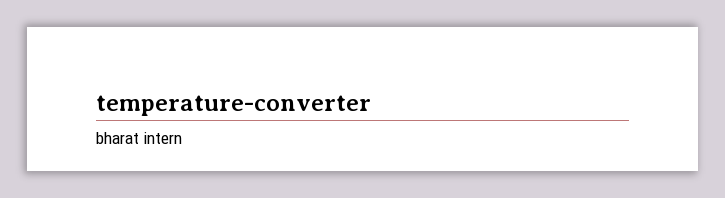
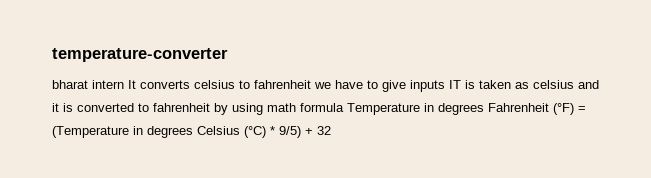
(182, 138) none -> [128,80,599,92] [52,103,586,115] [52,126,331,138] It converts celsius to fahrenheit we have to give inputs IT is taken as celsius and it is converted to fahrenheit by using math formula Temperature in degrees Fahrenheit (°F) = (Temperature in degrees Celsius (°C) * 9/5) + 32

